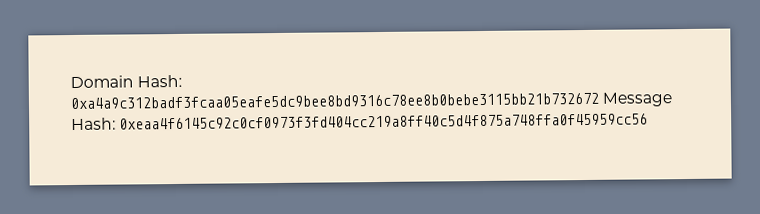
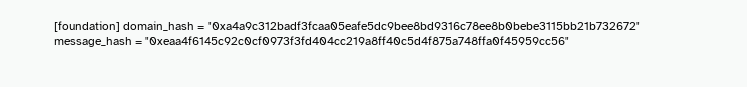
[70,74,183,89] [70,92,674,110] [71,113,649,131] Domain Hash: 0xa4a9c312badf3fcaa05eafe5dc9bee8bd9316c78ee8b0bebe3115bb21b732672 Message Hash: 0xeaa4f6145c92c0cf0973f3fd404cc219a8ff40c5d4f875a748ffa0f45959cc56 -> [54,21,640,32] [54,36,570,47] [foundation] domain_hash = "0xa4a9c312badf3fcaa05eafe5dc9bee8bd9316c78ee8b0bebe3115bb21b732672" message_hash = "0xeaa4f6145c92c0cf0973f3fd404cc219a8ff40c5d4f875a748ffa0f45959cc56"

